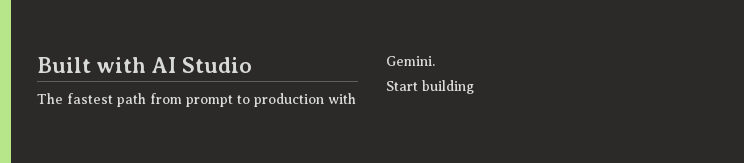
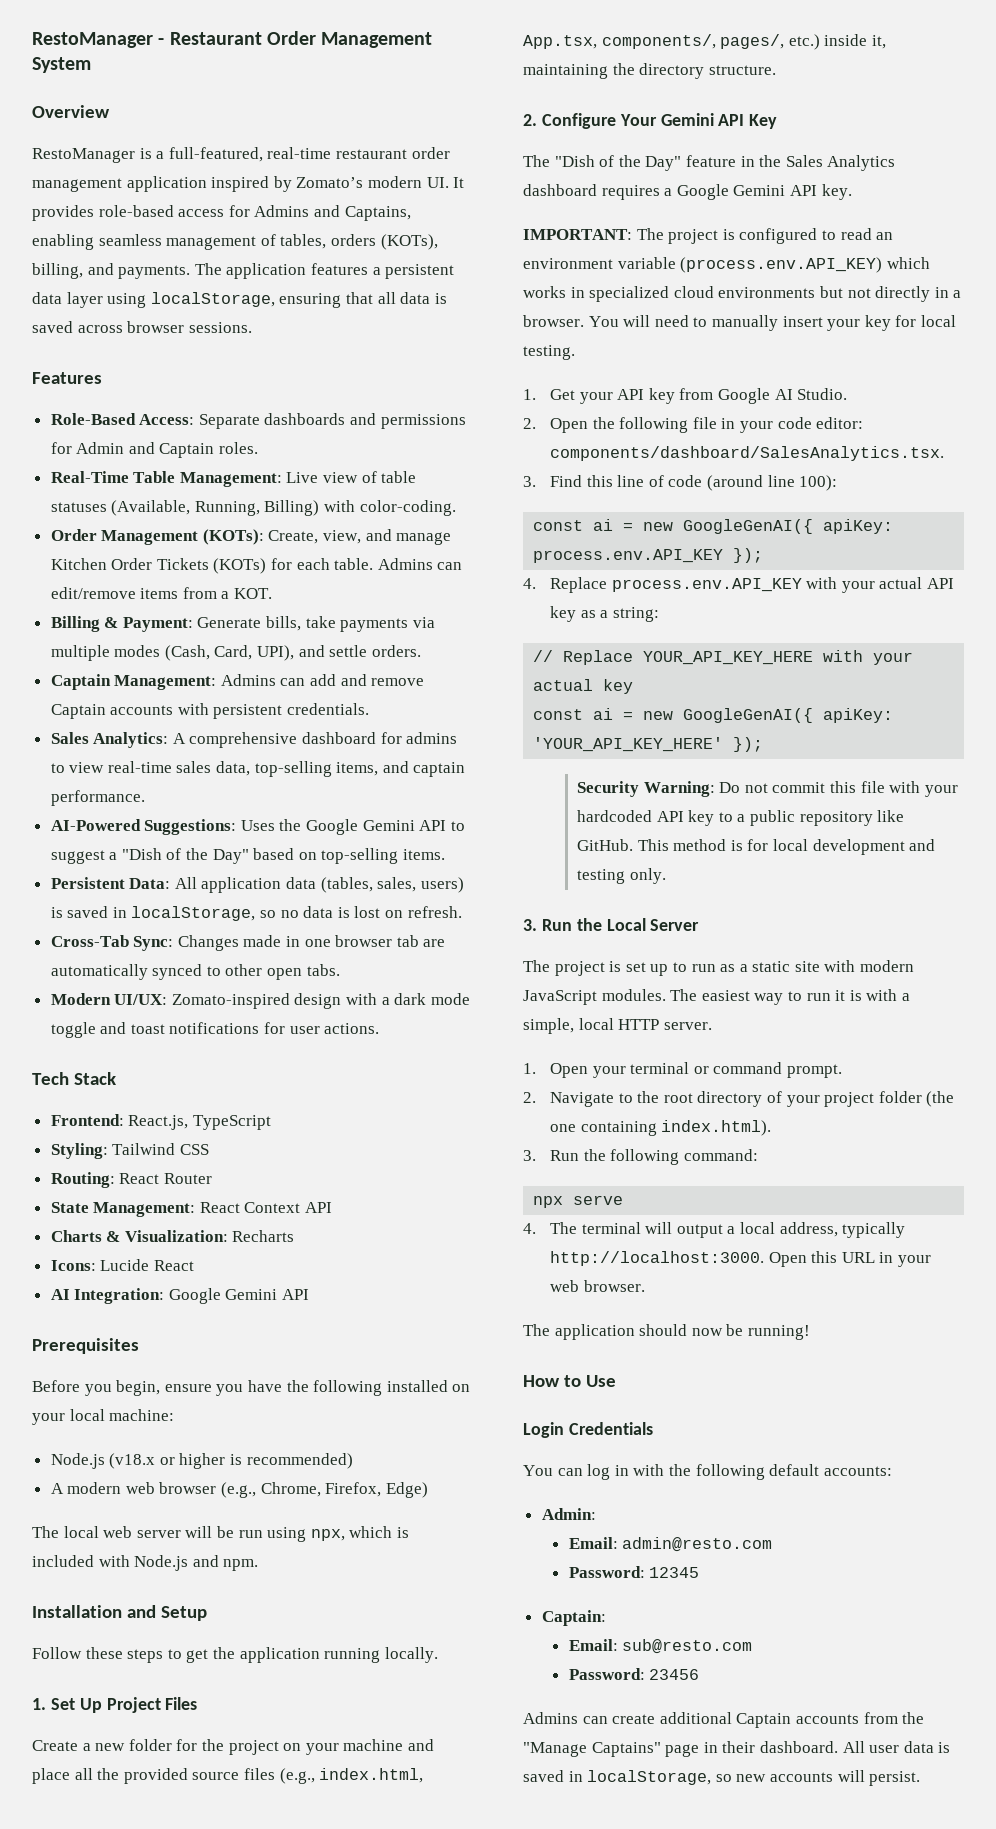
[37,57,252,73] [37,93,356,107] [386,56,435,66] [386,80,474,94] Built with AI Studio // The fastest path from prompt to production with Gemini. // Start building -> [32,31,433,48] [32,57,91,73] [32,105,110,118] [32,147,450,163] [32,176,465,192] [32,205,411,221] [32,234,438,250] [32,263,455,279] [32,292,447,308] [32,321,252,333] [32,372,102,384] [50,413,466,429] [50,442,259,458] [50,471,417,487] [50,500,456,516] [50,529,452,545] [50,558,463,574] [50,587,273,599] [50,616,435,632] [50,645,421,661] [50,674,425,690] [50,703,370,719] [50,732,458,748] [50,761,466,777] [50,790,145,806] [50,819,465,835] [50,848,446,864] [50,877,464,893] [50,906,462,921] [50,935,446,951] [50,964,340,980] [50,993,470,1009] [50,1022,380,1038] [32,1072,116,1085] [50,1114,271,1130] [50,1143,209,1159] [50,1172,212,1188] [50,1202,333,1217] [50,1230,295,1242] [50,1259,194,1271] [50,1288,310,1304] [32,1338,139,1354] [32,1380,471,1396] [32,1409,175,1425] [50,1453,353,1469] [50,1482,428,1498] [32,1526,409,1542] [32,1555,259,1571] [32,1605,207,1621] [32,1647,438,1663] [32,1697,198,1713] [32,1739,434,1755] [32,1768,424,1784] [523,34,886,50] [523,63,776,79] [523,113,778,129] [523,155,896,171] [523,184,852,200] [523,228,894,244] [523,257,930,273] [523,286,962,302] [523,315,956,331] [523,345,575,360] [523,388,848,404] [523,417,864,433] [550,446,945,461] [523,475,838,491] [533,519,894,534] [533,548,764,563] [523,577,954,593] [550,606,659,622] [533,650,914,665] [533,679,634,694] [533,708,894,723] [533,737,764,752] [577,781,958,797] [577,810,905,826] [577,839,936,855] [577,868,666,884] [523,918,700,931] [523,960,915,976] [523,989,910,1005] [523,1018,712,1034] [523,1062,842,1078] [523,1091,955,1107] [550,1120,772,1136] [523,1149,758,1165] [533,1195,624,1208] [523,1222,906,1238] [550,1251,931,1267] [550,1280,645,1292] [523,1324,810,1340] [523,1375,616,1387] [523,1422,653,1438] [523,1464,892,1480] [541,1508,596,1520] [568,1537,773,1552] [568,1566,700,1578] [541,1610,606,1626] [568,1639,753,1654] [568,1668,700,1680] [523,1712,925,1728] [523,1741,951,1757] [523,1770,921,1786] RestoManager - Restaurant Order Management System // Overview // RestoManager is a full-featured, real-time restaurant order management application inspired by Zomato’s modern UI. It provides role-based access for Admins and Captains, enabling seamless management of tables, orders (KOTs), billing, and payments. The application features a persistent data layer using localStorage, ensuring that all data is saved across browser sessions. // Features // Role-Based Access: Separate dashboards and permissions for Admin and Captain roles. // Real-Time Table Management: Live view of table statuses (Available, Running, Billing) with color-coding. // Order Management (KOTs): Create, view, and manage Kitchen Order Tickets (KOTs) for each table. Admins can edit/remove items from a KOT. // Billing & Payment: Generate bills, take payments via multiple modes (Cash, Card, UPI), and settle orders. // Captain Management: Admins can add and remove Captain accounts with persistent credentials. // Sales Analytics: A comprehensive dashboard for admins to view real-time sales data, top-selling items, and captain performance. // AI-Powered Suggestions: Uses the Google Gemini API to suggest a "Dish of the Day" based on top-selling items. // Persistent Data: All application data (tables, sales, users) is saved in localStorage, so no data is lost on refresh. // Cross-Tab Sync: Changes made in one browser tab are automatically synced to other open tabs. // Modern UI/UX: Zomato-inspired design with a dark mode toggle and toast notifications for user actions. // Tech Stack // Frontend: React.js, TypeScript // Styling: Tailwind CSS // Routing: React Router // State Management: React Context API // Charts & Visualization: Recharts // Icons: Lucide React // AI Integration: Google Gemini API // Prerequisites // Before you begin, ensure you have the following installed on your local machine: // Node.js (v18.x or higher is recommended) // A modern web browser (e.g., Chrome, Firefox, Edge) // The local web server will be run using npx, which is included with Node.js and npm. // Installation and Setup // Follow these steps to get the application running locally. // 1. Set Up Project Files // Create a new folder for the project on your machine and place all the provided source files (e.g., index.html, App.tsx, components/, pages/, etc.) inside it, maintaining the directory structure. // 2. Configure Your Gemini API Key // The "Dish of the Day" feature in the Sales Analytics dashboard requires a Google Gemini API key. // IMPORTANT: The project is configured to read an environment variable (process.env.API_KEY) which works in specialized cloud environments but not directly in a browser. You will need to manually insert your key for local testing. // 1. Get your API key from Google AI Studio. // 2. Open the following file in your code editor: components/dashboard/SalesAnalytics.tsx. // 3. Find this line of code (around line 100): // const ai = new GoogleGenAI({ apiKey: process.env.API_KEY }); // 4. Replace process.env.API_KEY with your actual API key as a string: // // Replace YOUR_API_KEY_HERE with your actual key // const ai = new GoogleGenAI({ apiKey: 'YOUR_API_KEY_HERE' }); // Security Warning: Do not commit this file with your hardcoded API key to a public repository like GitHub. This method is for local development and testing only. // 3. Run the Local Server // The project is set up to run as a static site with modern JavaScript modules. The easiest way to run it is with a simple, local HTTP server. // 1. Open your terminal or command prompt. // 2. Navigate to the root directory of your project folder (the one containing index.html). // 3. Run the following command: // npx serve // 4. The terminal will output a local address, typically http://localhost:3000. Open this URL in your web browser. // The application should now be running! // How to Use // Login Credentials // You can log in with the following default accounts: // Admin: // Email: admin@resto.com // Password: 12345 // Captain: // Email: sub@resto.com // Password: 23456 // Admins can create additional Captain accounts from the "Manage Captains" page in their dashboard. All user data is saved in localStorage, so new accounts will persist.

